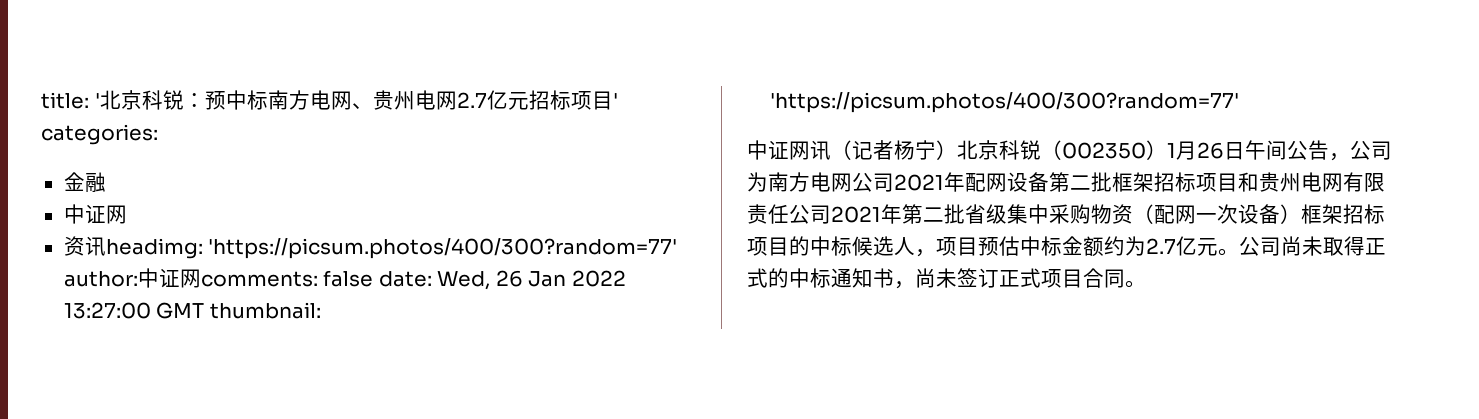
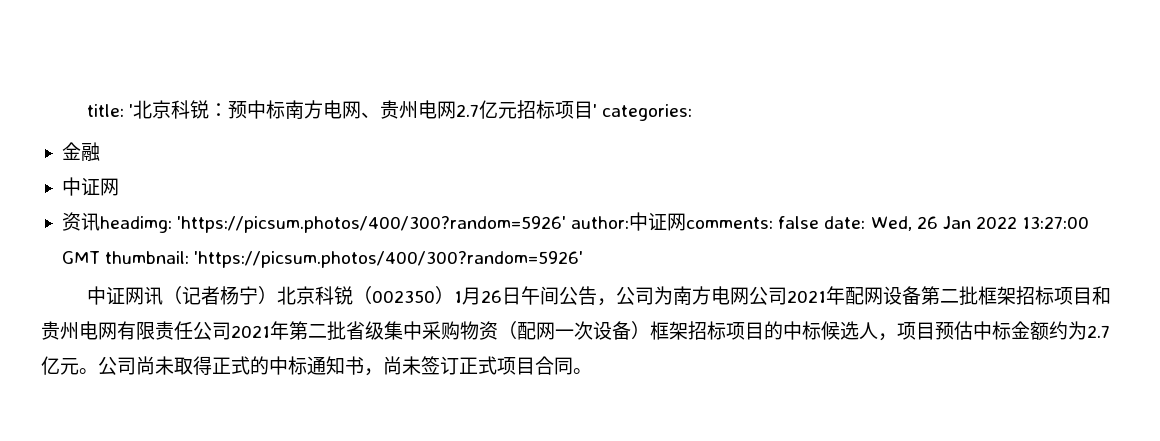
[208,238,678,259] 'https://picsum.photos/400/300?random=77' -> [177,216,567,233] 'https://picsum.photos/400/300?random=5926'
[769,92,1239,113] 'https://picsum.photos/400/300?random=77' -> [194,251,584,268] 'https://picsum.photos/400/300?random=5926'

